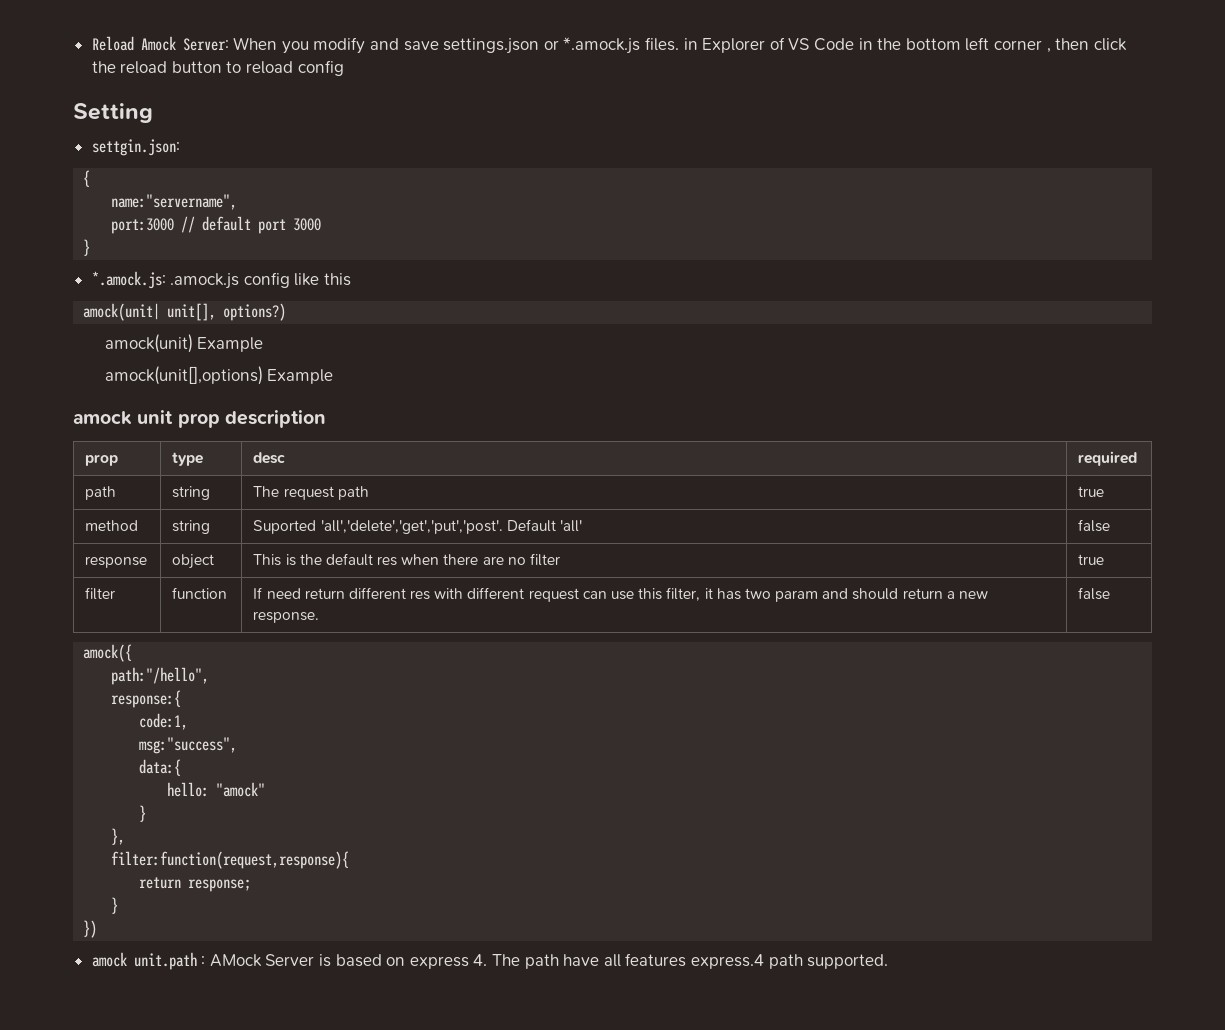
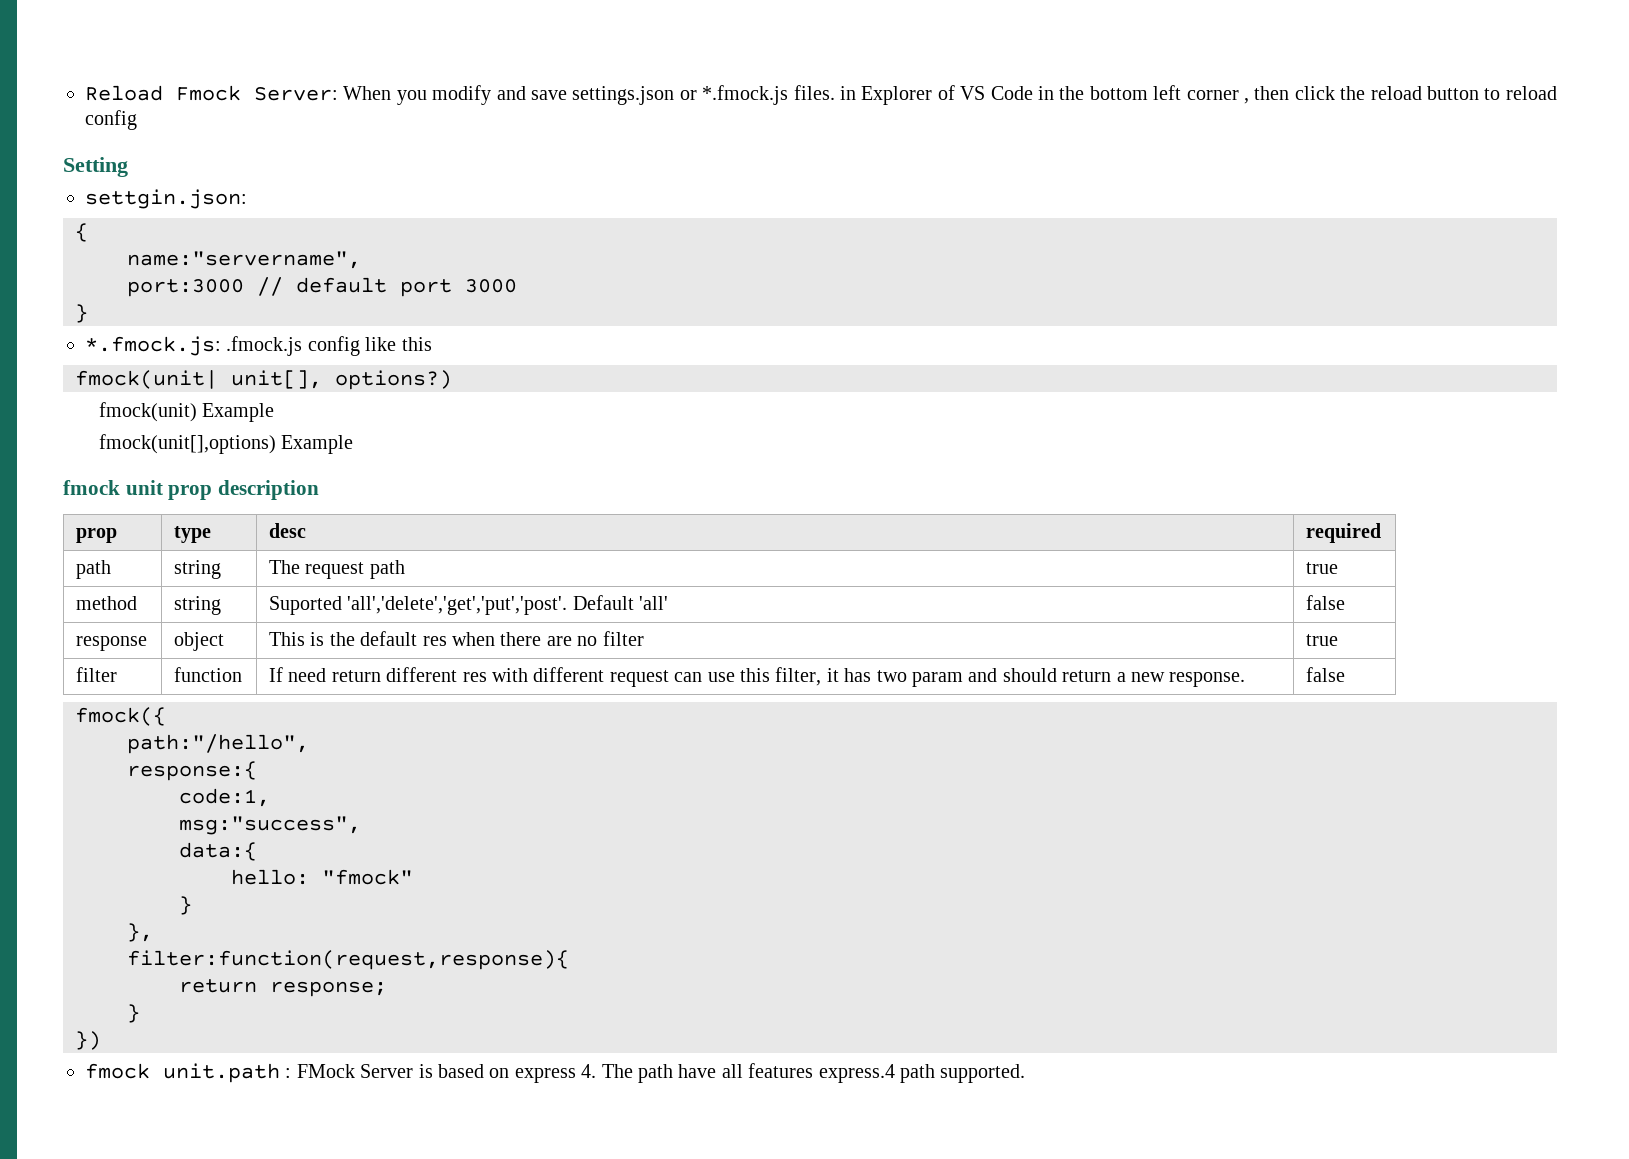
[140,36,176,51] Amock -> [176,85,241,101] Fmock
[563,37,641,54] *.amock.js -> [702,85,789,105] *.fmock.js
[91,271,240,289] *.amock.js: .amock.js -> [85,336,303,356] *.fmock.js: .fmock.js
[83,303,161,321] amock(unit| -> [75,370,218,389] fmock(unit|
[104,334,264,353] [104,366,334,385] [73,411,132,425] amock(unit) Example // amock(unit[],options) Example // amock -> [98,402,274,422] [98,434,353,454] [63,480,120,495] fmock(unit) Example // fmock(unit[],options) Example // fmock
[83,644,133,662] amock({ -> [75,707,166,726] fmock({
[216,782,266,797] "amock" -> [322,869,413,885] "fmock"
[91,952,127,967] amock -> [85,1063,150,1079] fmock
[209,954,262,967] AMock -> [296,1064,355,1078] FMock

